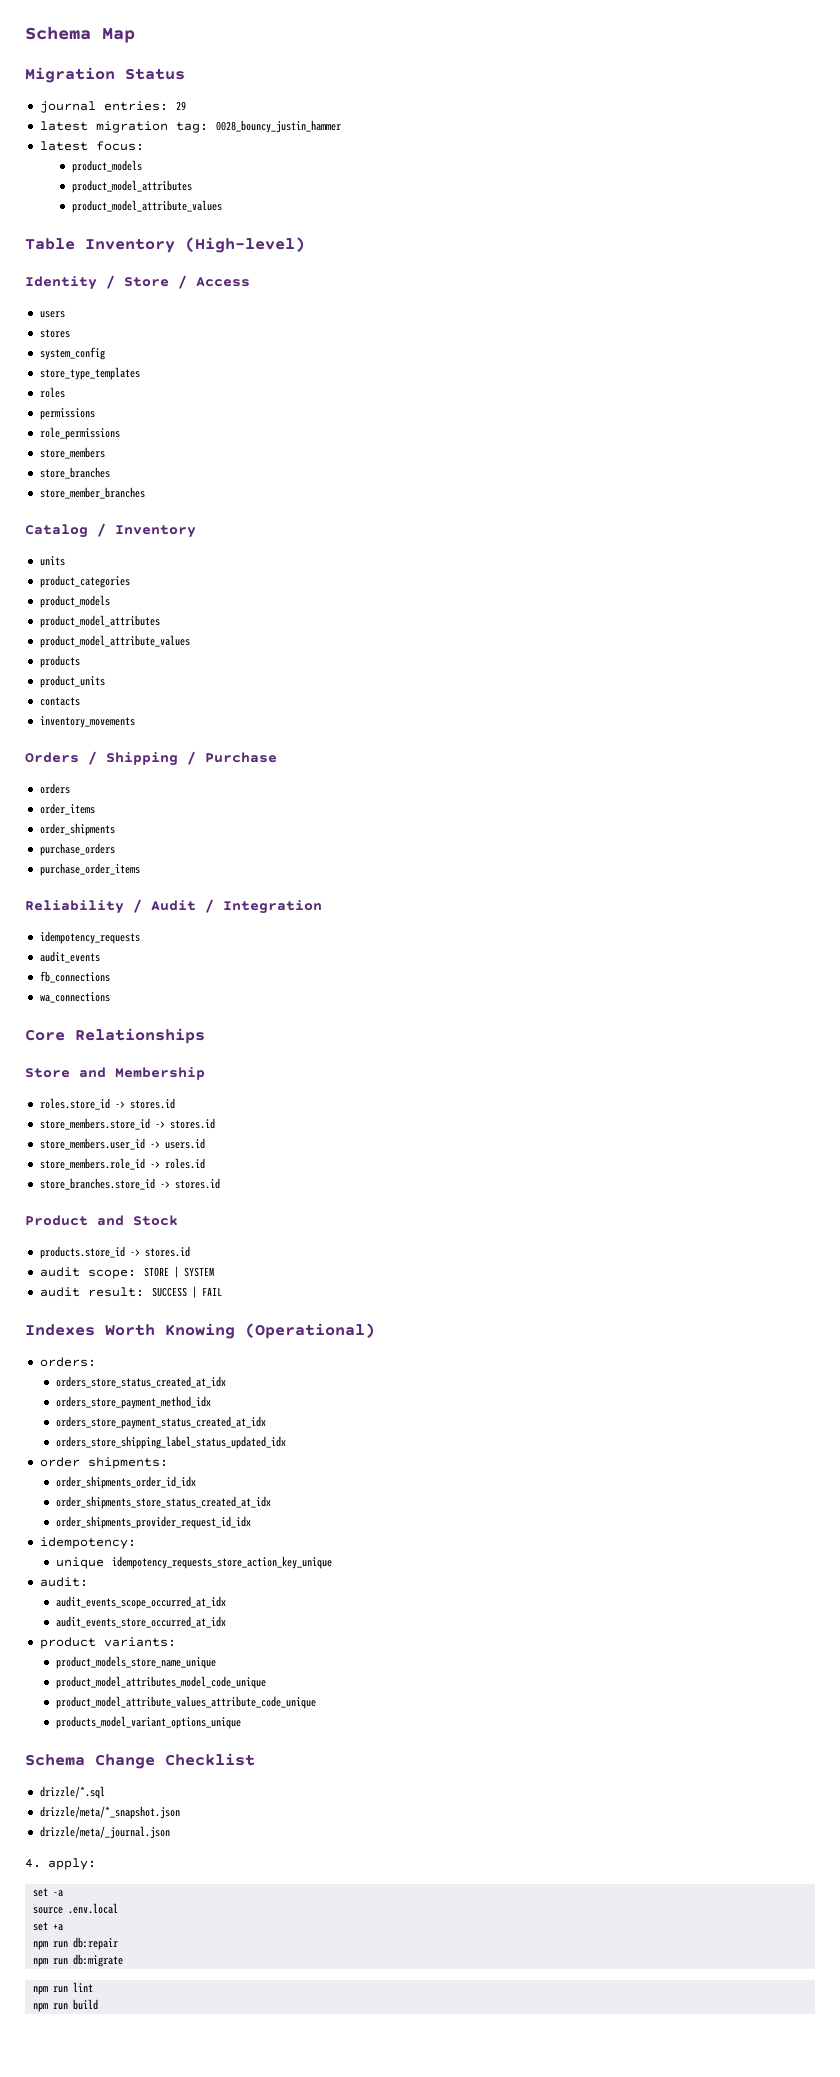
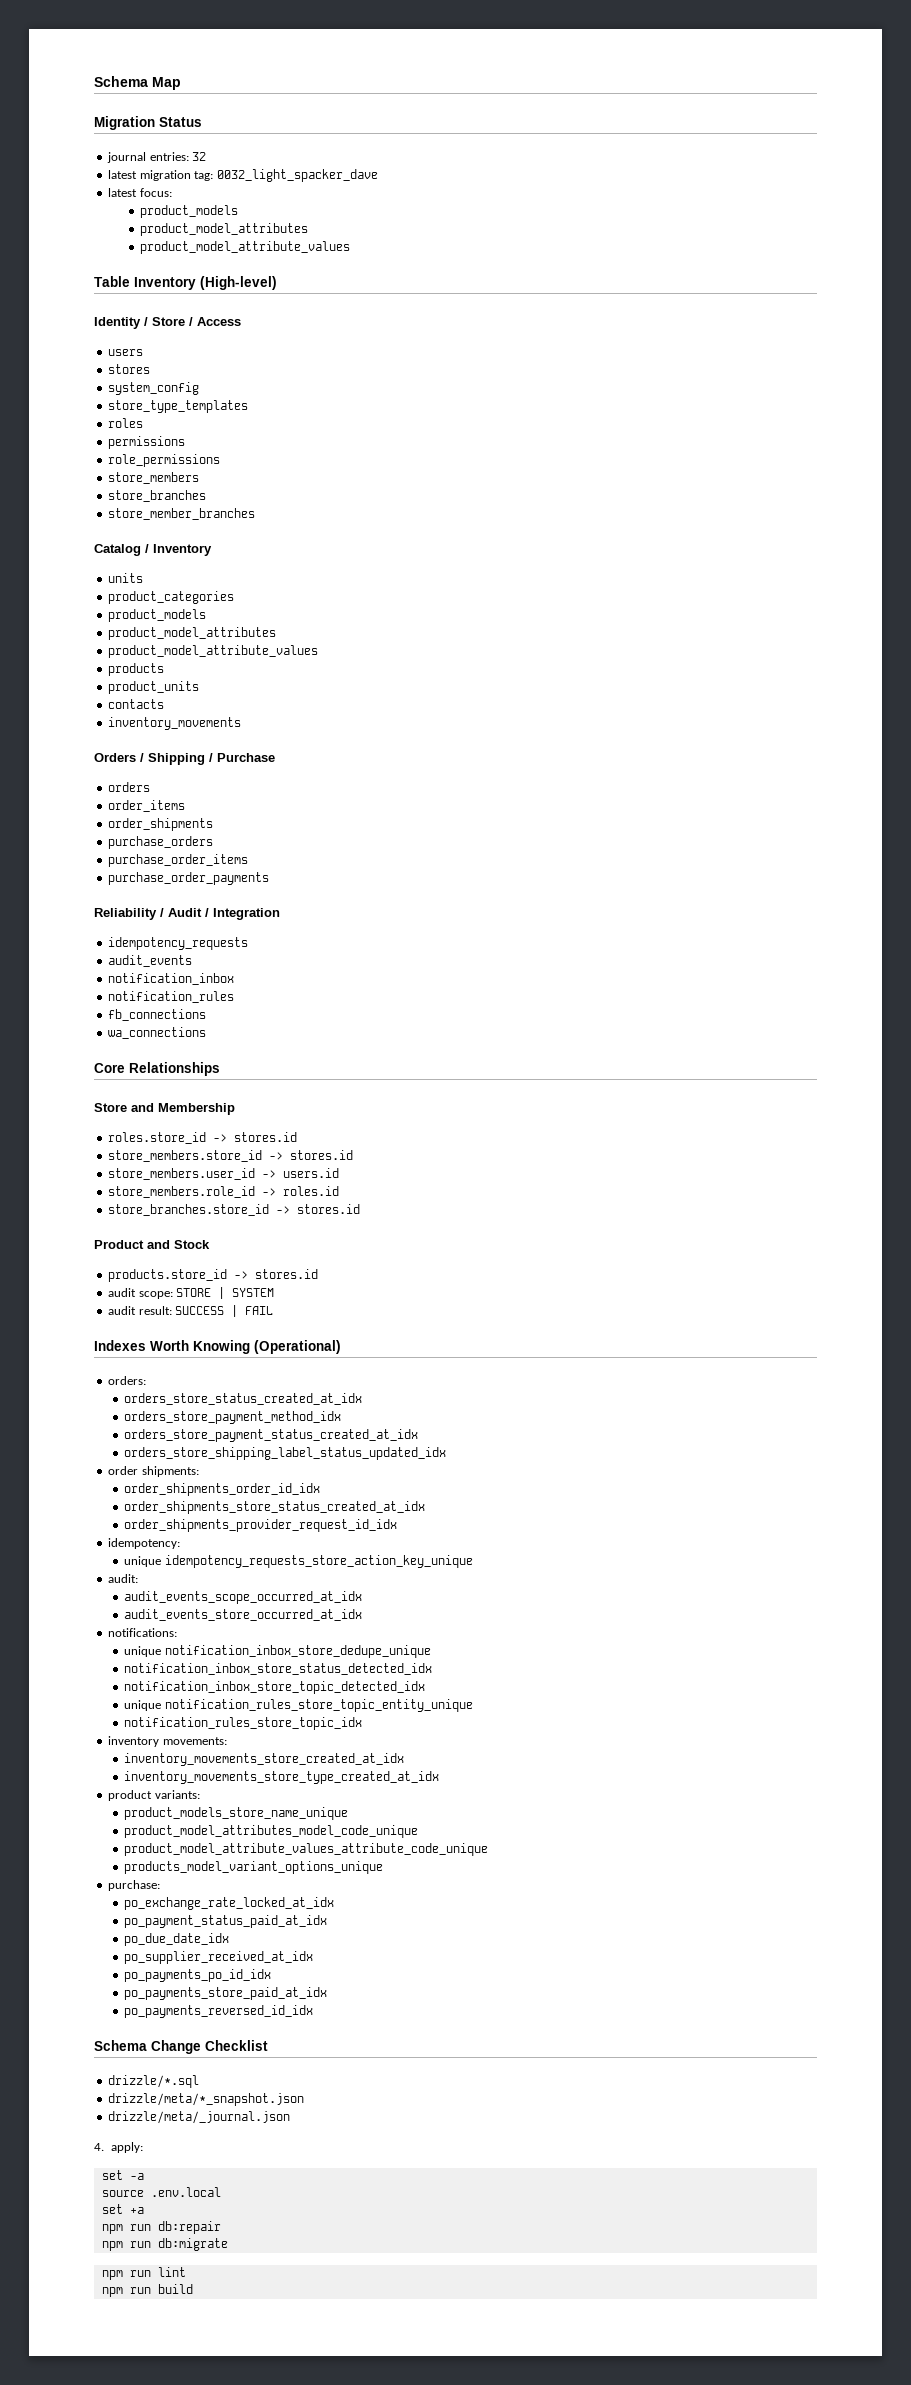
[175,101,186,110] 29 -> [192,152,207,161] 32
[215,120,341,133] 0028_bouncy_justin_hammer -> [216,169,378,182] 0032_light_spacker_dave
(140, 869) none -> [108,872,270,885] // purchase_order_payments
(100, 957) none -> [108,973,235,985] [108,991,235,1003] // notification_inbox // notification_rules
(227, 1622) none -> [108,1628,178,1637] [124,1645,431,1658] [124,1663,433,1675] [124,1681,426,1694] [124,1699,473,1712] [124,1717,363,1730] [108,1736,227,1747] [124,1753,405,1766] [124,1771,440,1784] // notifications: // unique notification_inbox_store_dedupe_unique // notification_inbox_store_status_detected_idx // notification_inbox_store_topic_detected_idx // unique notification_rules_store_topic_entity_unique // notification_rules_store_topic_idx // inventory movements: // inventory_movements_store_created_at_idx // inventory_movements_store_type_created_at_idx
(242, 1722) none -> [108,1880,161,1891] [124,1897,335,1910] [124,1915,328,1928] [124,1933,230,1946] [124,1951,314,1964] [124,1969,272,1982] [124,1987,328,2000] [124,2005,314,2018] // purchase: // po_exchange_rate_locked_at_idx // po_payment_status_paid_at_idx // po_due_date_idx // po_supplier_received_at_idx // po_payments_po_id_idx // po_payments_store_paid_at_idx // po_payments_reversed_id_idx

